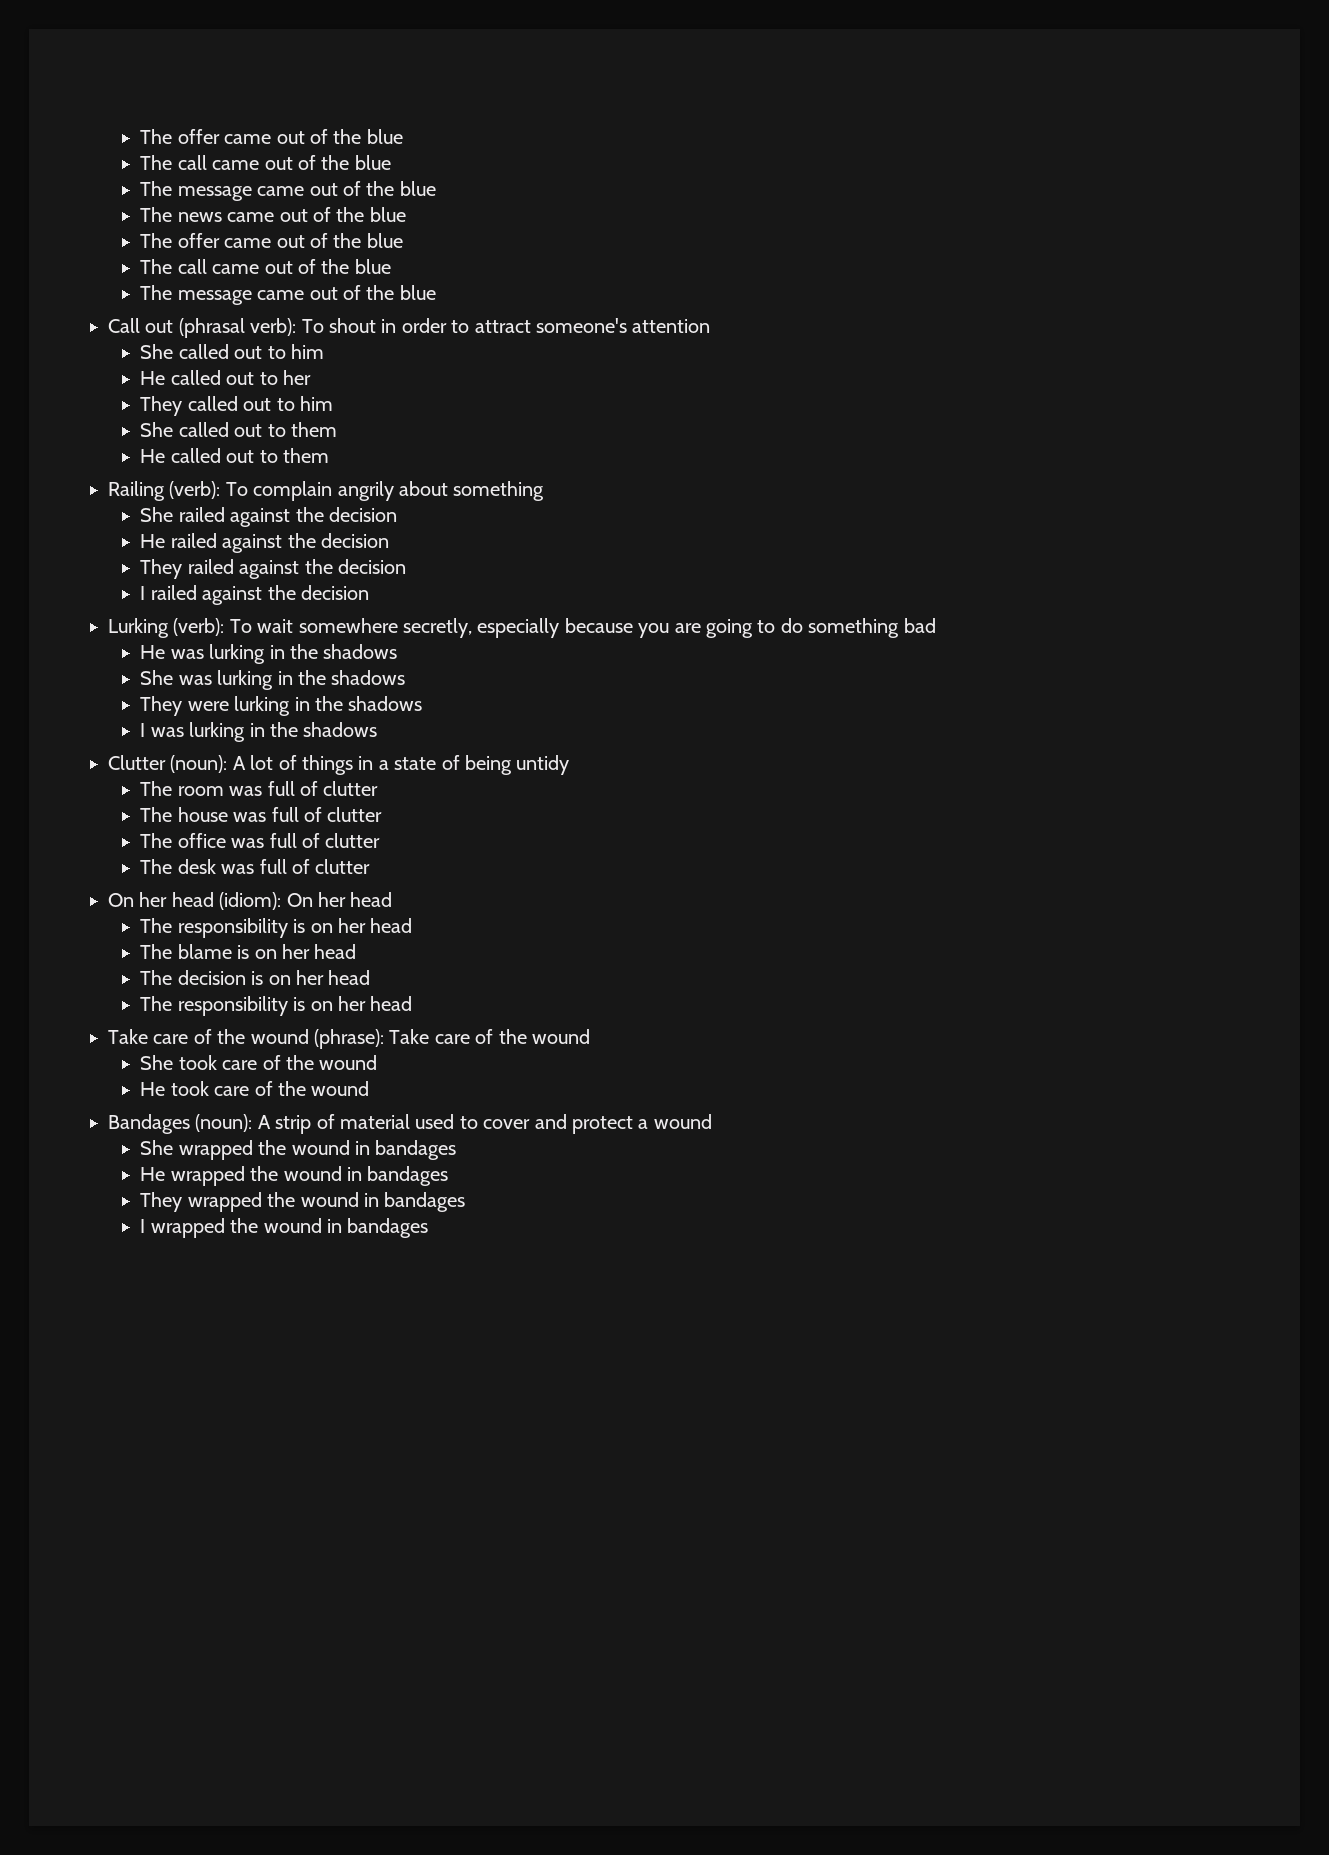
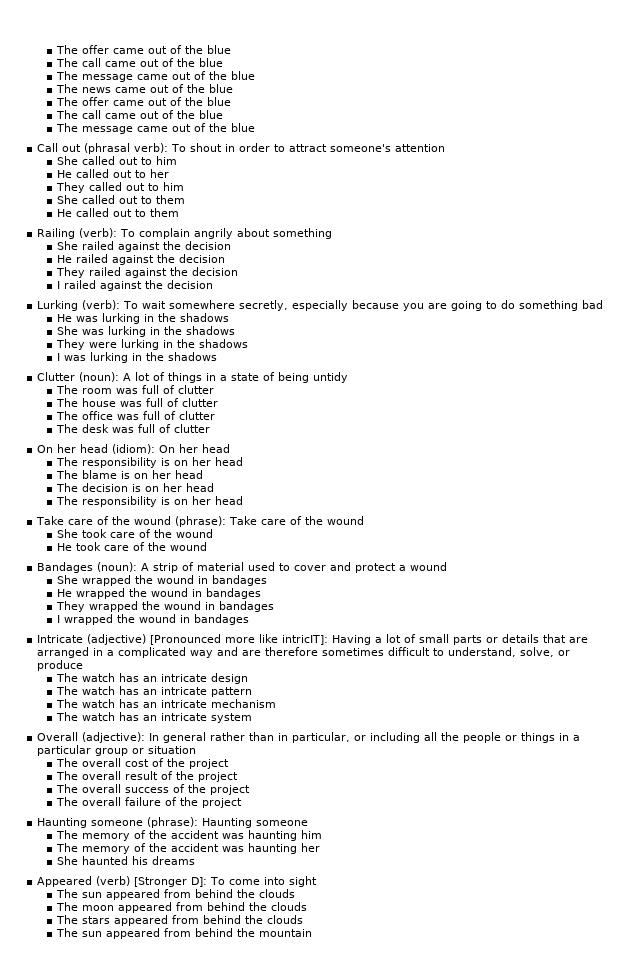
(429, 1228) none -> [37,634,589,645] [37,647,571,658] [37,660,84,671] [56,673,249,684] [56,686,253,697] [56,699,277,708] [56,712,253,723] [37,732,581,743] [37,745,197,756] [56,758,230,769] [56,771,239,782] [56,784,251,795] [56,797,243,808] [37,817,309,828] [56,830,323,841] [56,843,321,854] [57,856,196,865] [37,876,318,887] [56,889,296,900] [56,902,308,913] [56,915,304,926] [56,928,313,939] // Intricate (adjective) [Pronounced more like intricIT]: Having a lot of small parts or details that are arranged in a complicated way and are therefore sometimes difficult to understand, solve, or produce // The watch has an intricate design // The watch has an intricate pattern // The watch has an intricate mechanism // The watch has an intricate system // Overall (adjective): In general rather than in particular, or including all the people or things in a particular group or situation // The overall cost of the project // The overall result of the project // The overall success of the project // The overall failure of the project // Haunting someone (phrase): Haunting someone // The memory of the accident was haunting him // The memory of the accident was haunting her // She haunted his dreams // Appeared (verb) [Stronger D]: To come into sight // The sun appeared from behind the clouds // The moon appeared from behind the clouds // The stars appeared from behind the clouds // The sun appeared from behind the mountain

